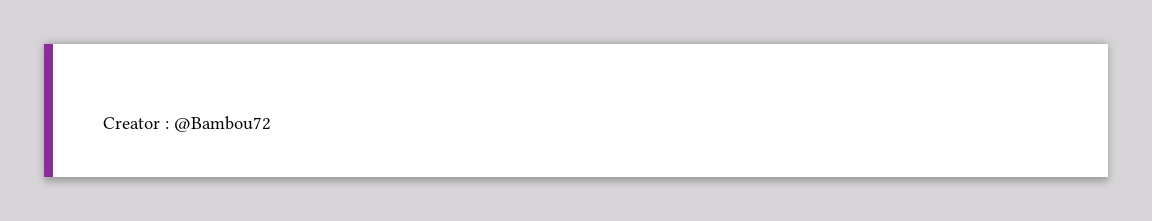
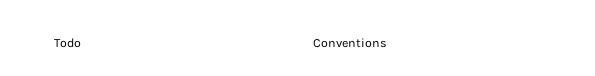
[103,116,271,132] Creator : @Bambou72 -> [54,38,81,48] [313,38,387,48] Todo // Conventions

